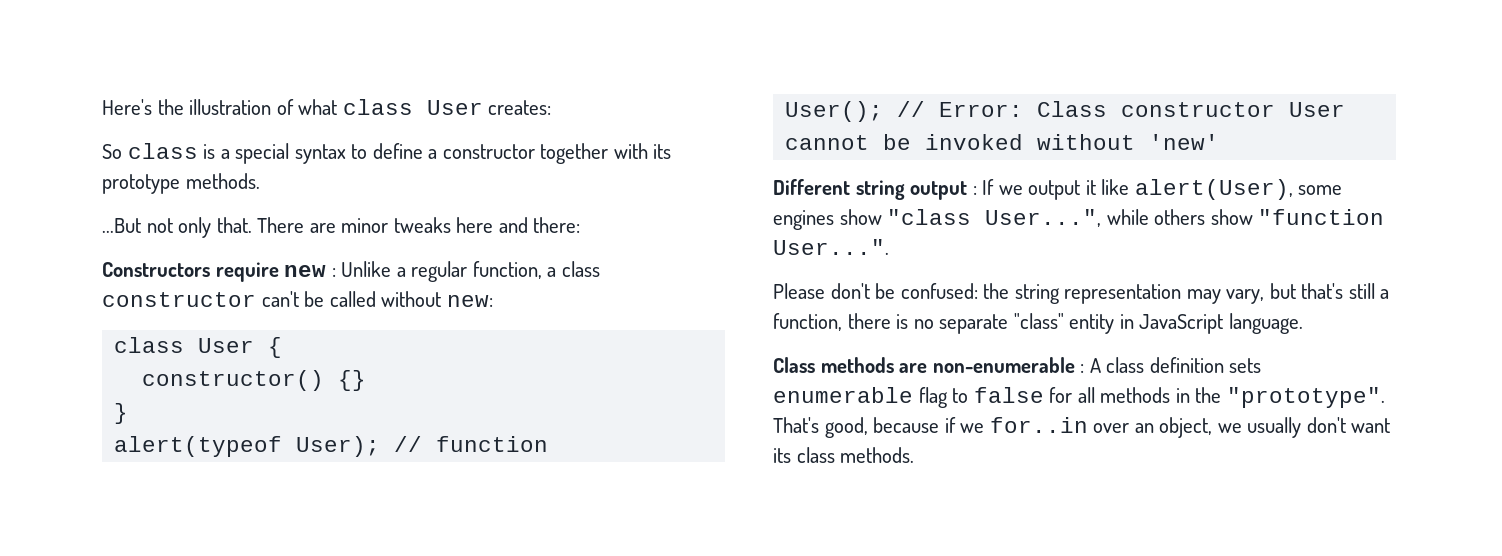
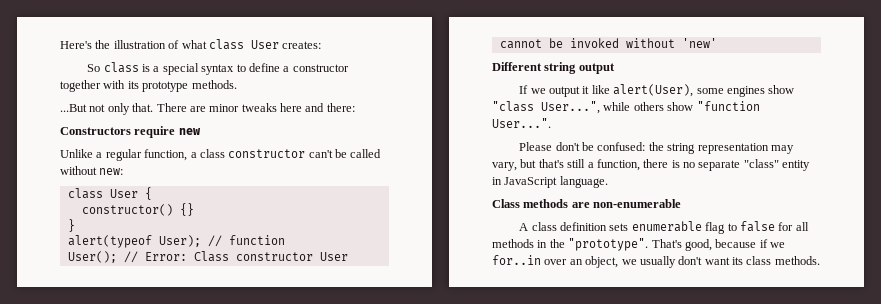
[331,268,336,277] : -> (201, 131) //
[972,186,977,195] : -> (615, 68) //
[1080,364,1085,373] : -> (682, 203) //

